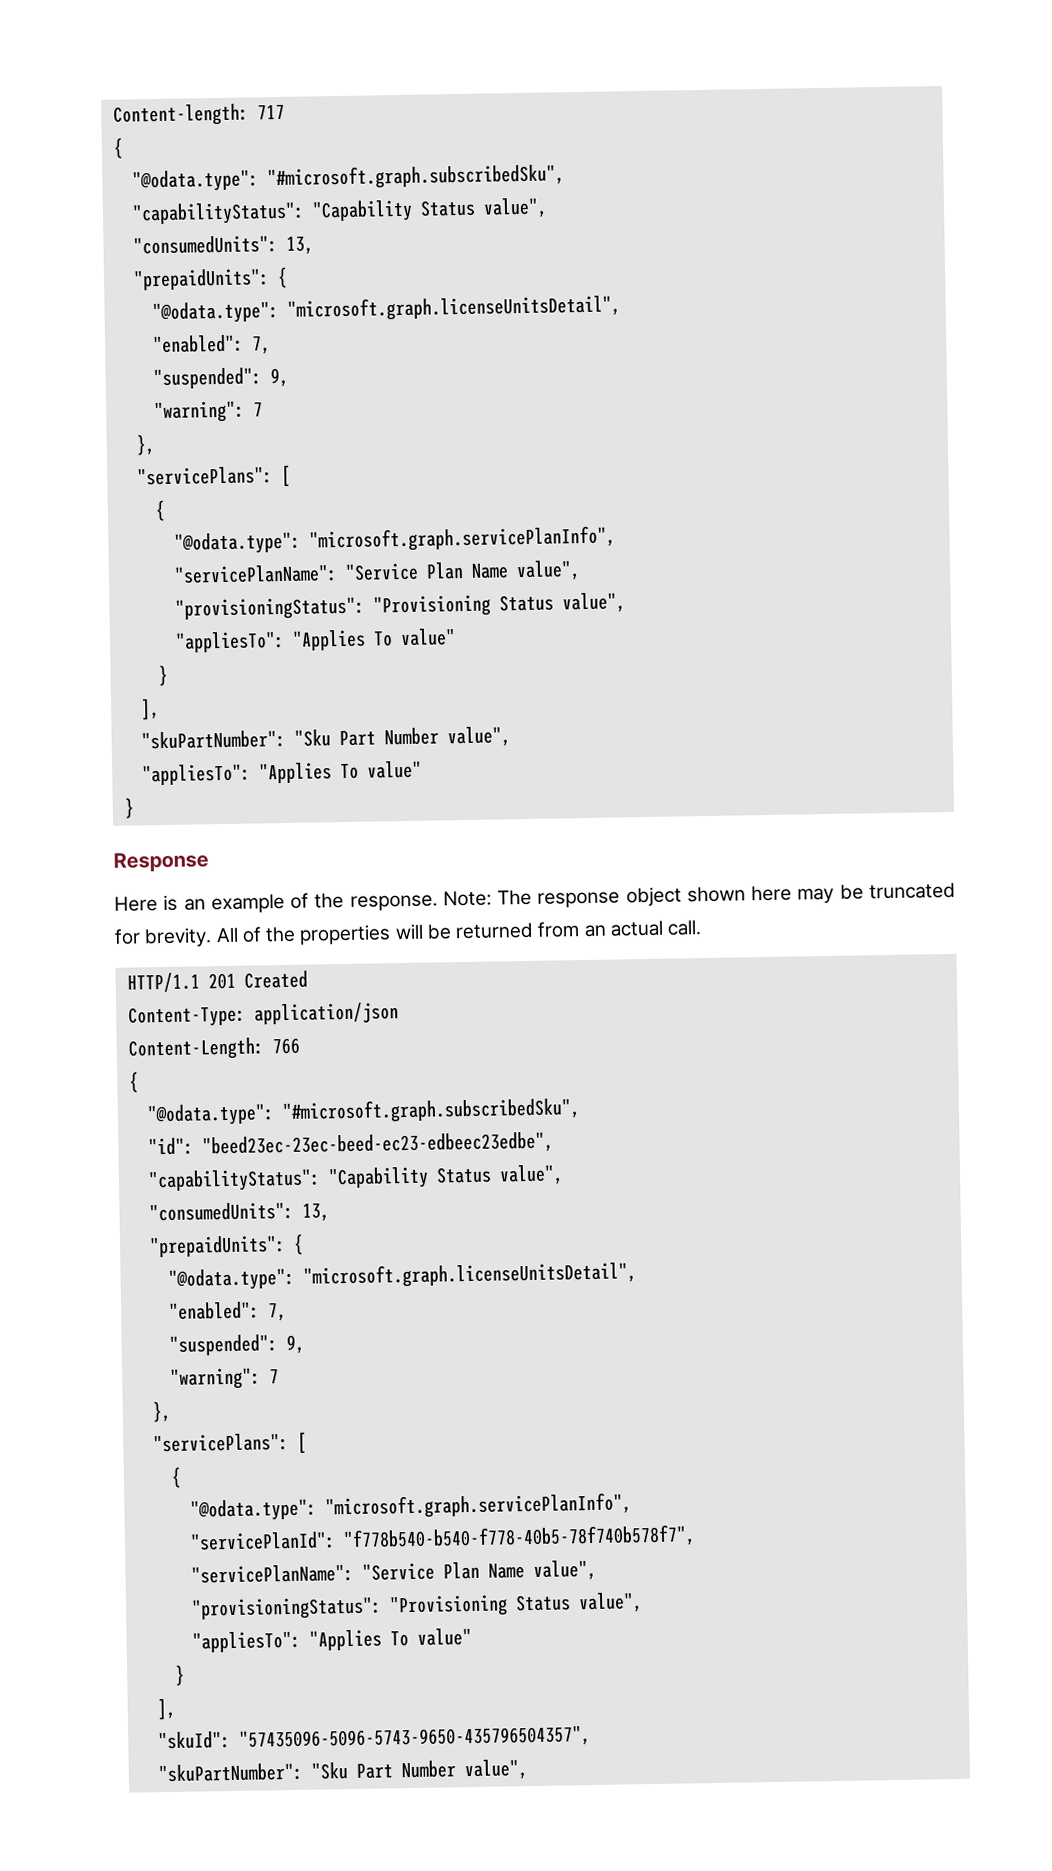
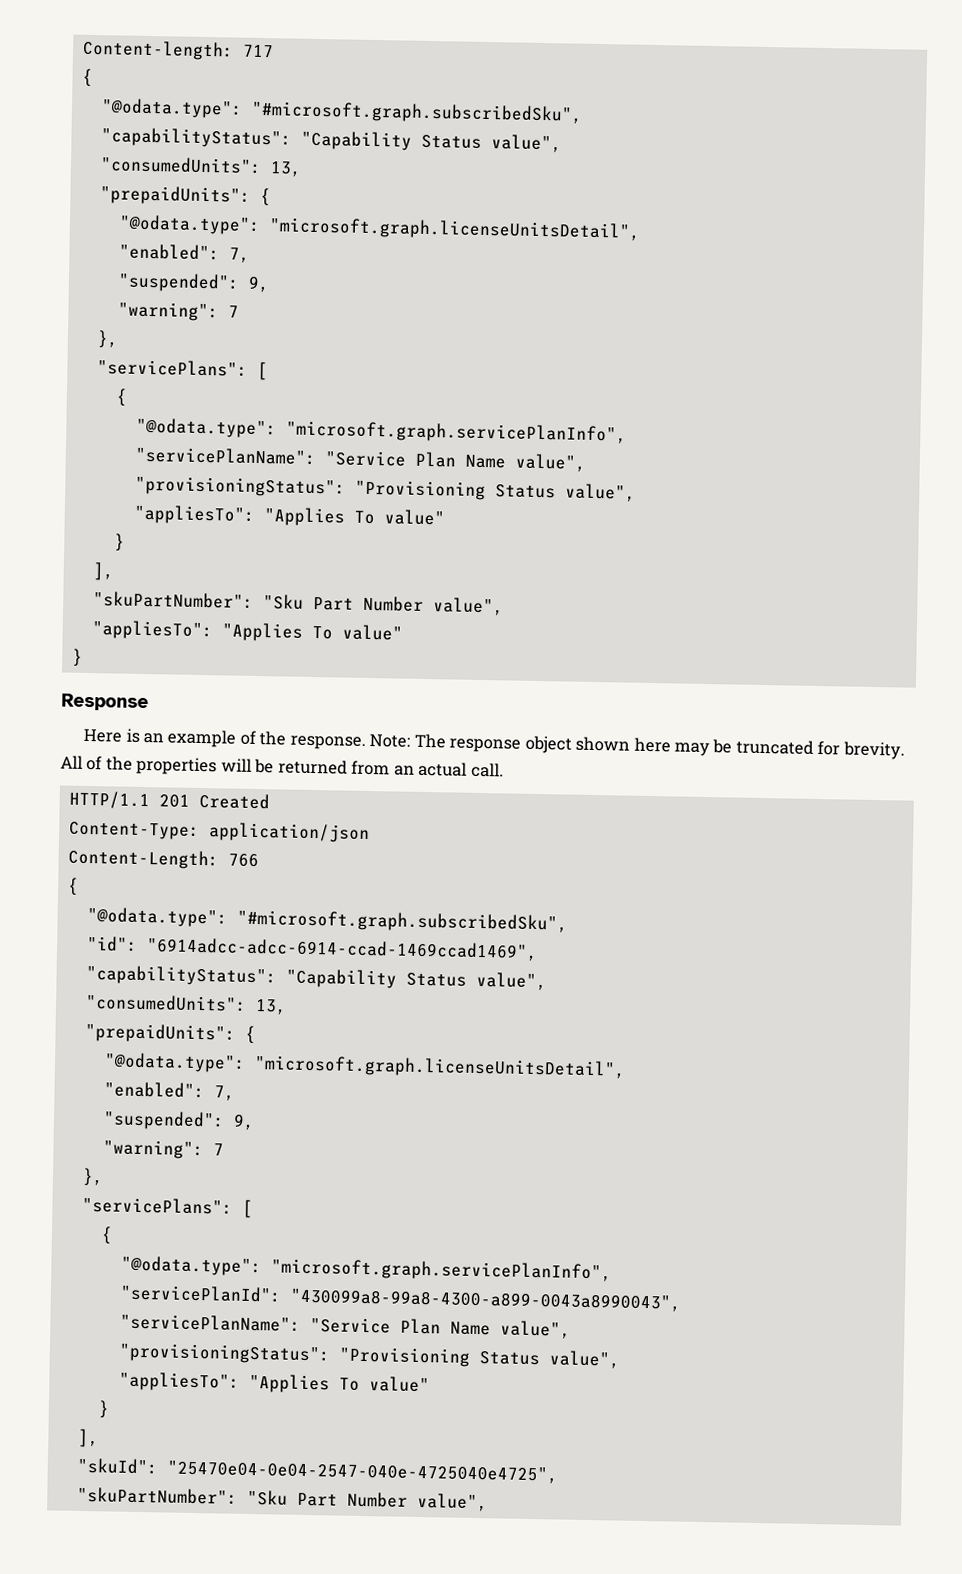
[201,1131,554,1158] "beed23ec-23ec-beed-ec23-edbeec23edbe", -> [145,937,538,962] "6914adcc-adcc-6914-ccad-1469ccad1469",
[342,1524,696,1552] "f778b540-b540-f778-40b5-78f740b578f7", -> [289,1288,681,1312] "430099a8-99a8-4300-a899-0043a8990043",
[238,1725,591,1751] "57435096-5096-5743-9650-435796504357", -> [166,1460,558,1484] "25470e04-0e04-2547-040e-4725040e4725",

